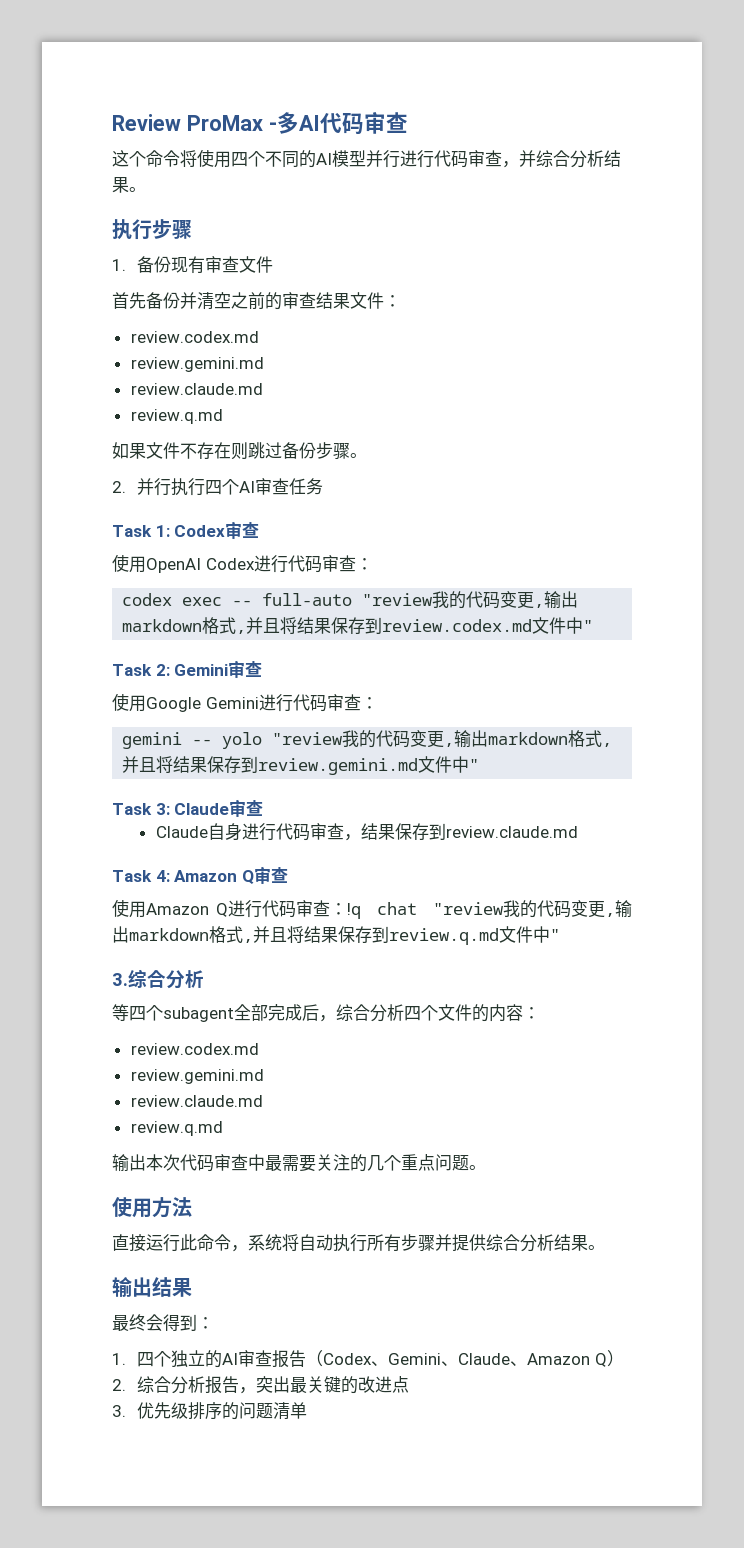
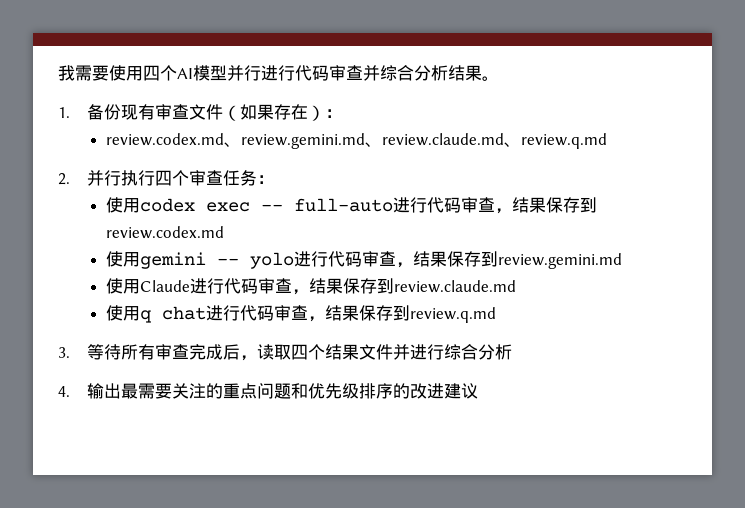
[112,111,408,135] [112,150,197,167] Review ProMax -多AI代码审查 // 这个命令将 -> [58,65,109,81] 我需要
[265,150,316,168] 不同的 -> (177, 73) none
[502,161,519,168] ， -> (363, 72) none
[112,219,192,240] // 执行步骤 -> (499, 78) none
[112,292,401,310] [130,331,259,343] [130,357,264,372] [130,383,263,395] [130,409,223,424] [112,442,367,460] // 首先备份并清空之前的审查结果文件： // review.codex.md // review.gemini.md // review.claude.md // review.q.md // 如果文件不存在则跳过备份步骤。 -> [223,104,343,121] [106,133,608,149] （如果存在）： // review.codex.md、review.gemini.md、review.claude.md、review.q.md
[239,481,256,493] AI -> (190, 178) none
[112,521,260,539] [112,554,373,573] [122,591,579,609] [122,617,594,634] [112,660,263,678] [112,693,378,712] [122,730,613,749] [122,756,480,775] [112,799,264,817] [155,823,242,841] // Task 1: Codex审查 // 使用OpenAI Codex进行代码审查： // codex exec -- full-auto "review我的代码变更,输出markdown格式,并且将结果保存到review.codex.md文件中" // Task 2: Gemini审查 // 使用Google Gemini进行代码审查： // gemini -- yolo "review我的代码变更,输出markdown格式,并且将结果保存到review.gemini.md文件中" // Task 3: Claude审查 // Claude自身 -> [257,175,275,184] [106,197,598,214] [106,226,225,239] [106,251,623,269] [106,278,191,294] ： // 使用codex exec -- full-auto进行代码审查，结果保存到review.codex.md // 使用gemini -- yolo进行代码审查，结果保存到review.gemini.md // 使用Claude
[112,866,288,884] [112,899,632,919] [112,926,560,945] [112,969,204,989] [112,1004,540,1022] [130,1043,259,1055] [130,1069,264,1084] [130,1095,263,1107] [130,1121,223,1136] [112,1154,265,1172] // Task 4: Amazon Q审查 // 使用Amazon Q进行代码审查：!q chat "review我的代码变更,输出markdown格式,并且将结果保存到review.q.md文件中" // 3.综合分析 // 等四个subagent全部完成后，综合分析四个文件的内容： // review.codex.md // review.gemini.md // review.claude.md // review.q.md // 输出本次代码审查中 -> [106,305,497,323] [58,344,513,361] [58,383,122,399] // 使用q chat进行代码审查，结果保存到review.q.md // 3.等待所有审查完成后，读取四个结果文件并进行综合分析 // 4.输出
[367,1155,401,1171] 几个 -> (224, 391) none
[469,1165,486,1170] [112,1197,192,1218] [112,1234,605,1252] [112,1277,192,1297] [112,1314,214,1331] [112,1350,624,1368] [112,1376,410,1394] [112,1405,126,1417] 。 // 使用方法 // 直接运行此命令，系统将自动执行所有步骤并提供综合分析结果。 // 输出结果 // 最终会得到： // 1.四个独立的AI审查报告（Codex、Gemini、Claude、Amazon Q） // 2.综合分析报告，突出最关键的改进点 // 3. -> [291,383,309,399] 和
[239,1402,308,1420] 问题清单 -> [410,383,479,399] 改进建议

